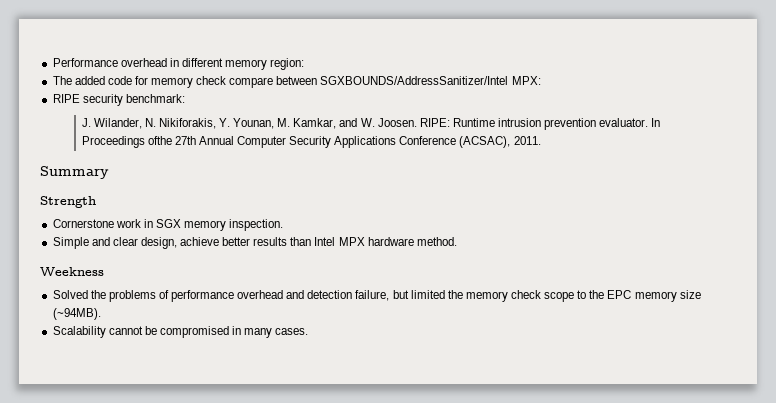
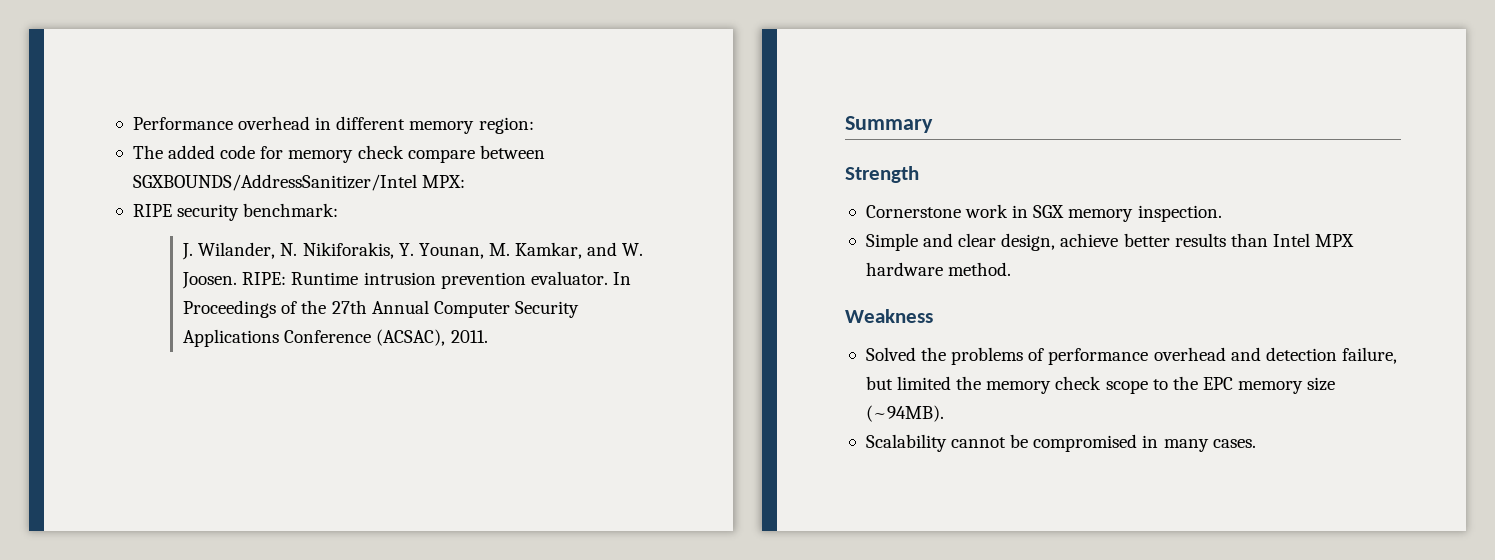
[147,136,172,145] ofthe -> [281,300,327,314] of the
[40,267,104,276] Weekness -> [845,309,933,323] Weakness

